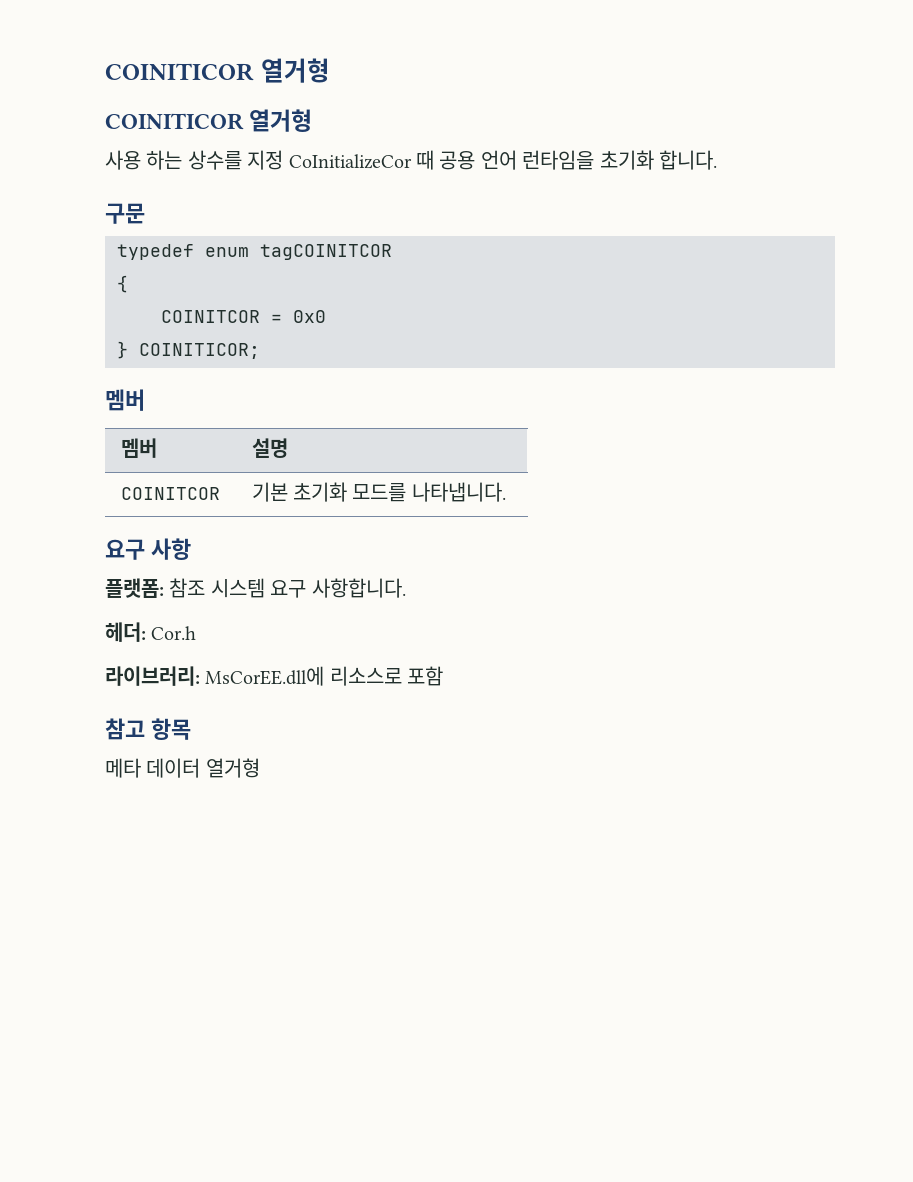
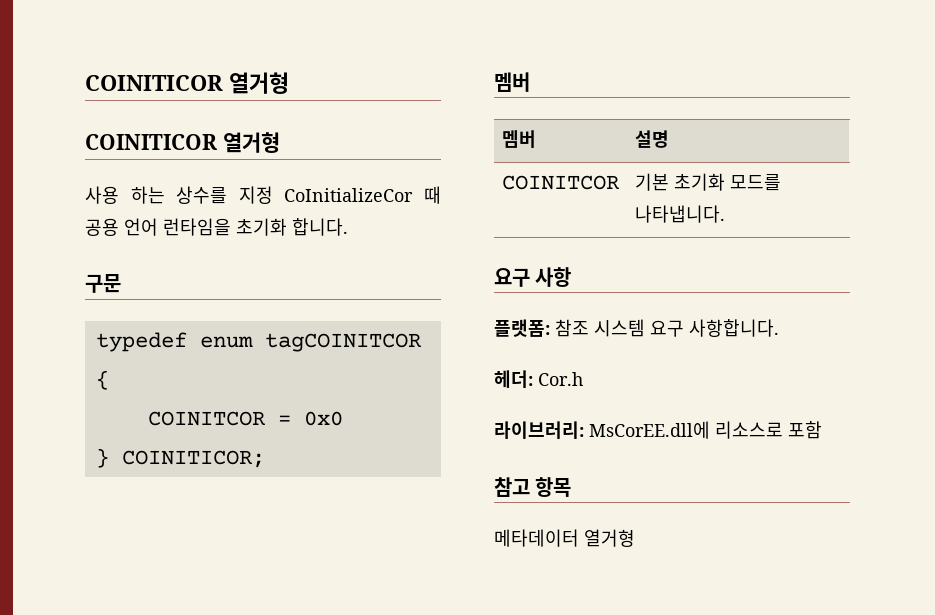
[105,758,201,778] 메타 데이터 -> [494,529,579,547] 메타데이터

